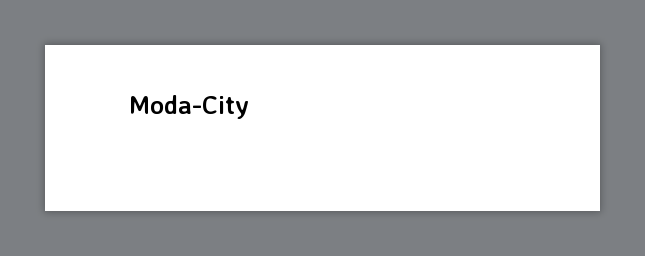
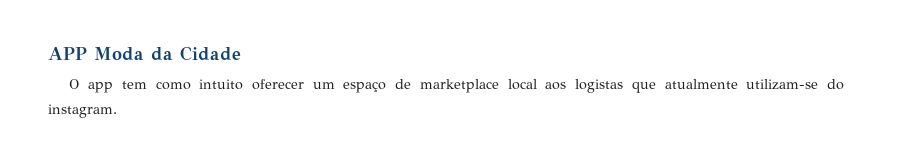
[129,95,249,119] Moda-City -> [48,46,241,61] [69,79,845,93] [48,104,117,118] APP Moda da Cidade // O app tem como intuito oferecer um espaço de marketplace local aos logistas que atualmente utilizam-se do instagram.

